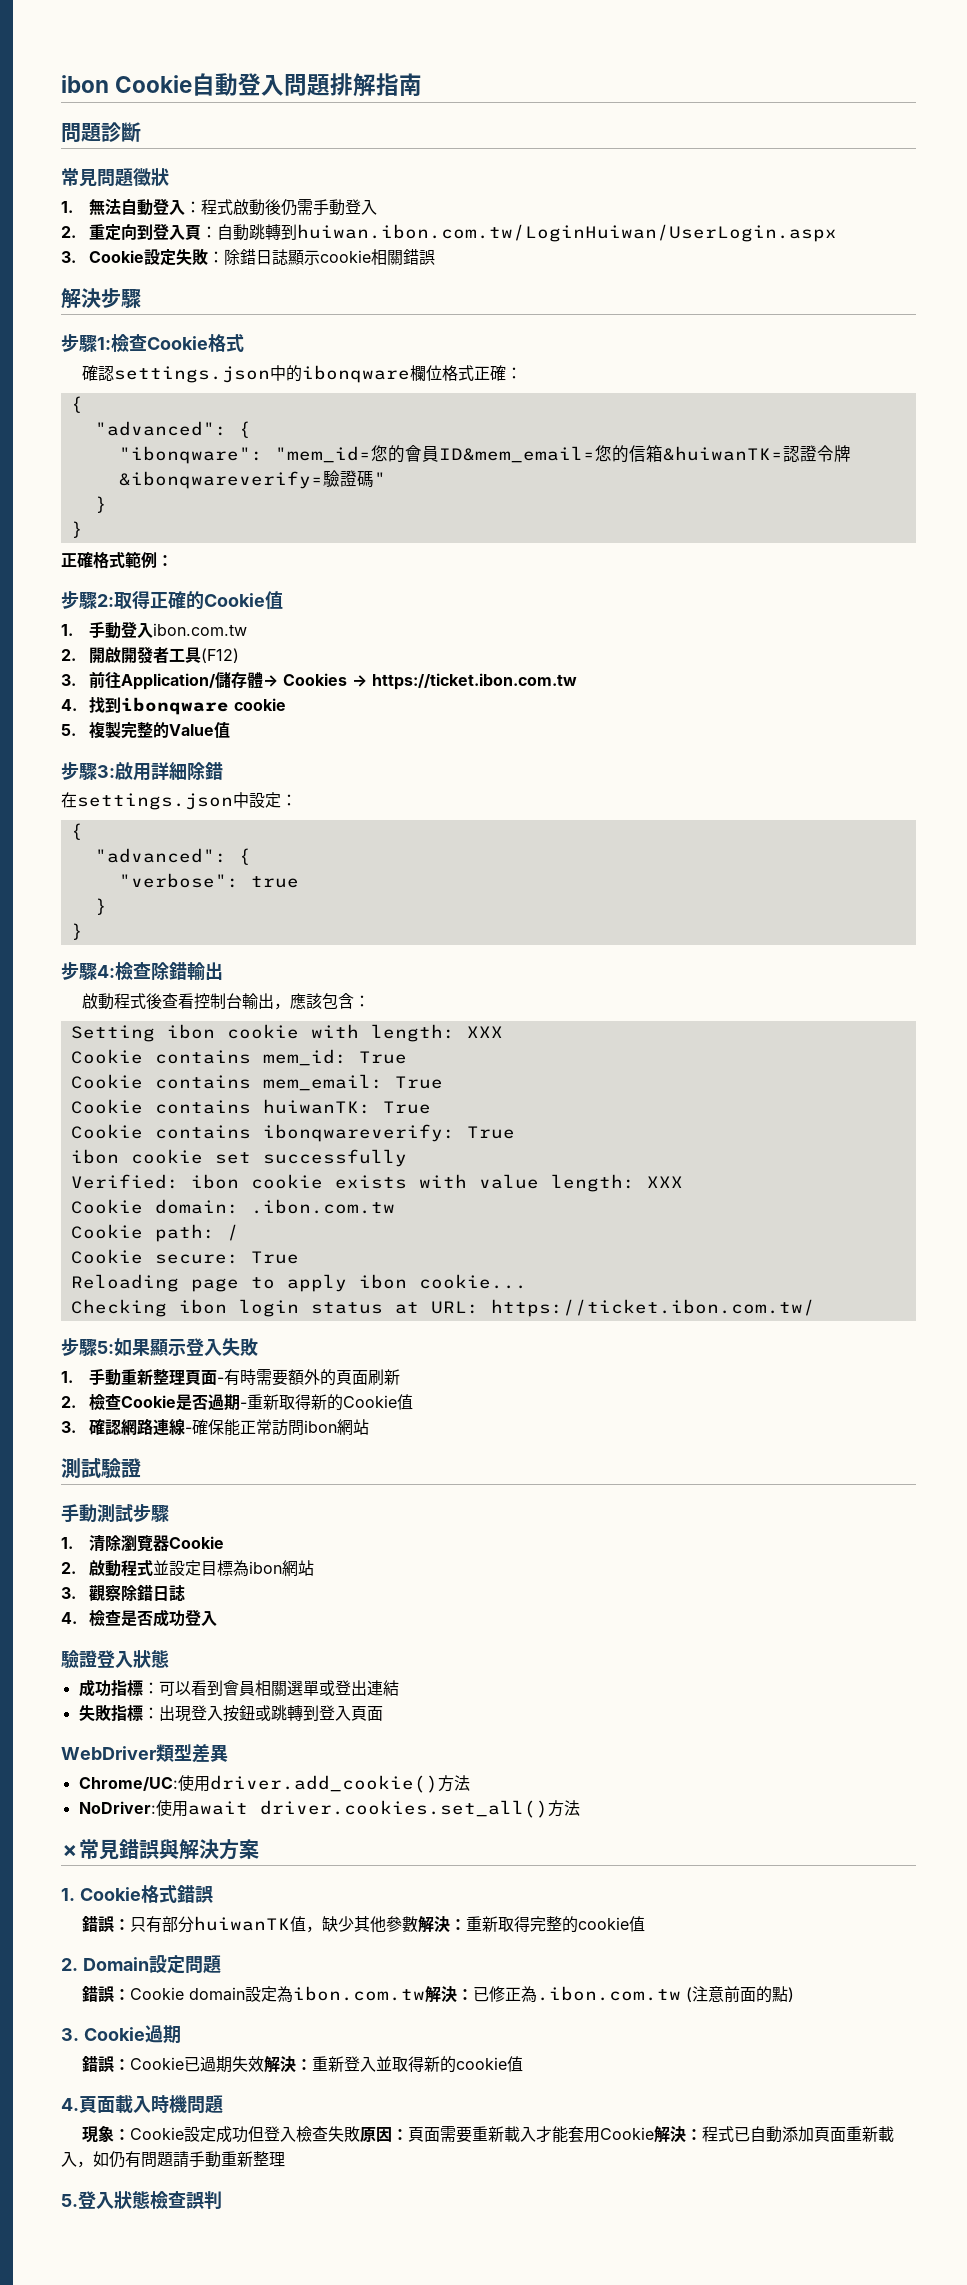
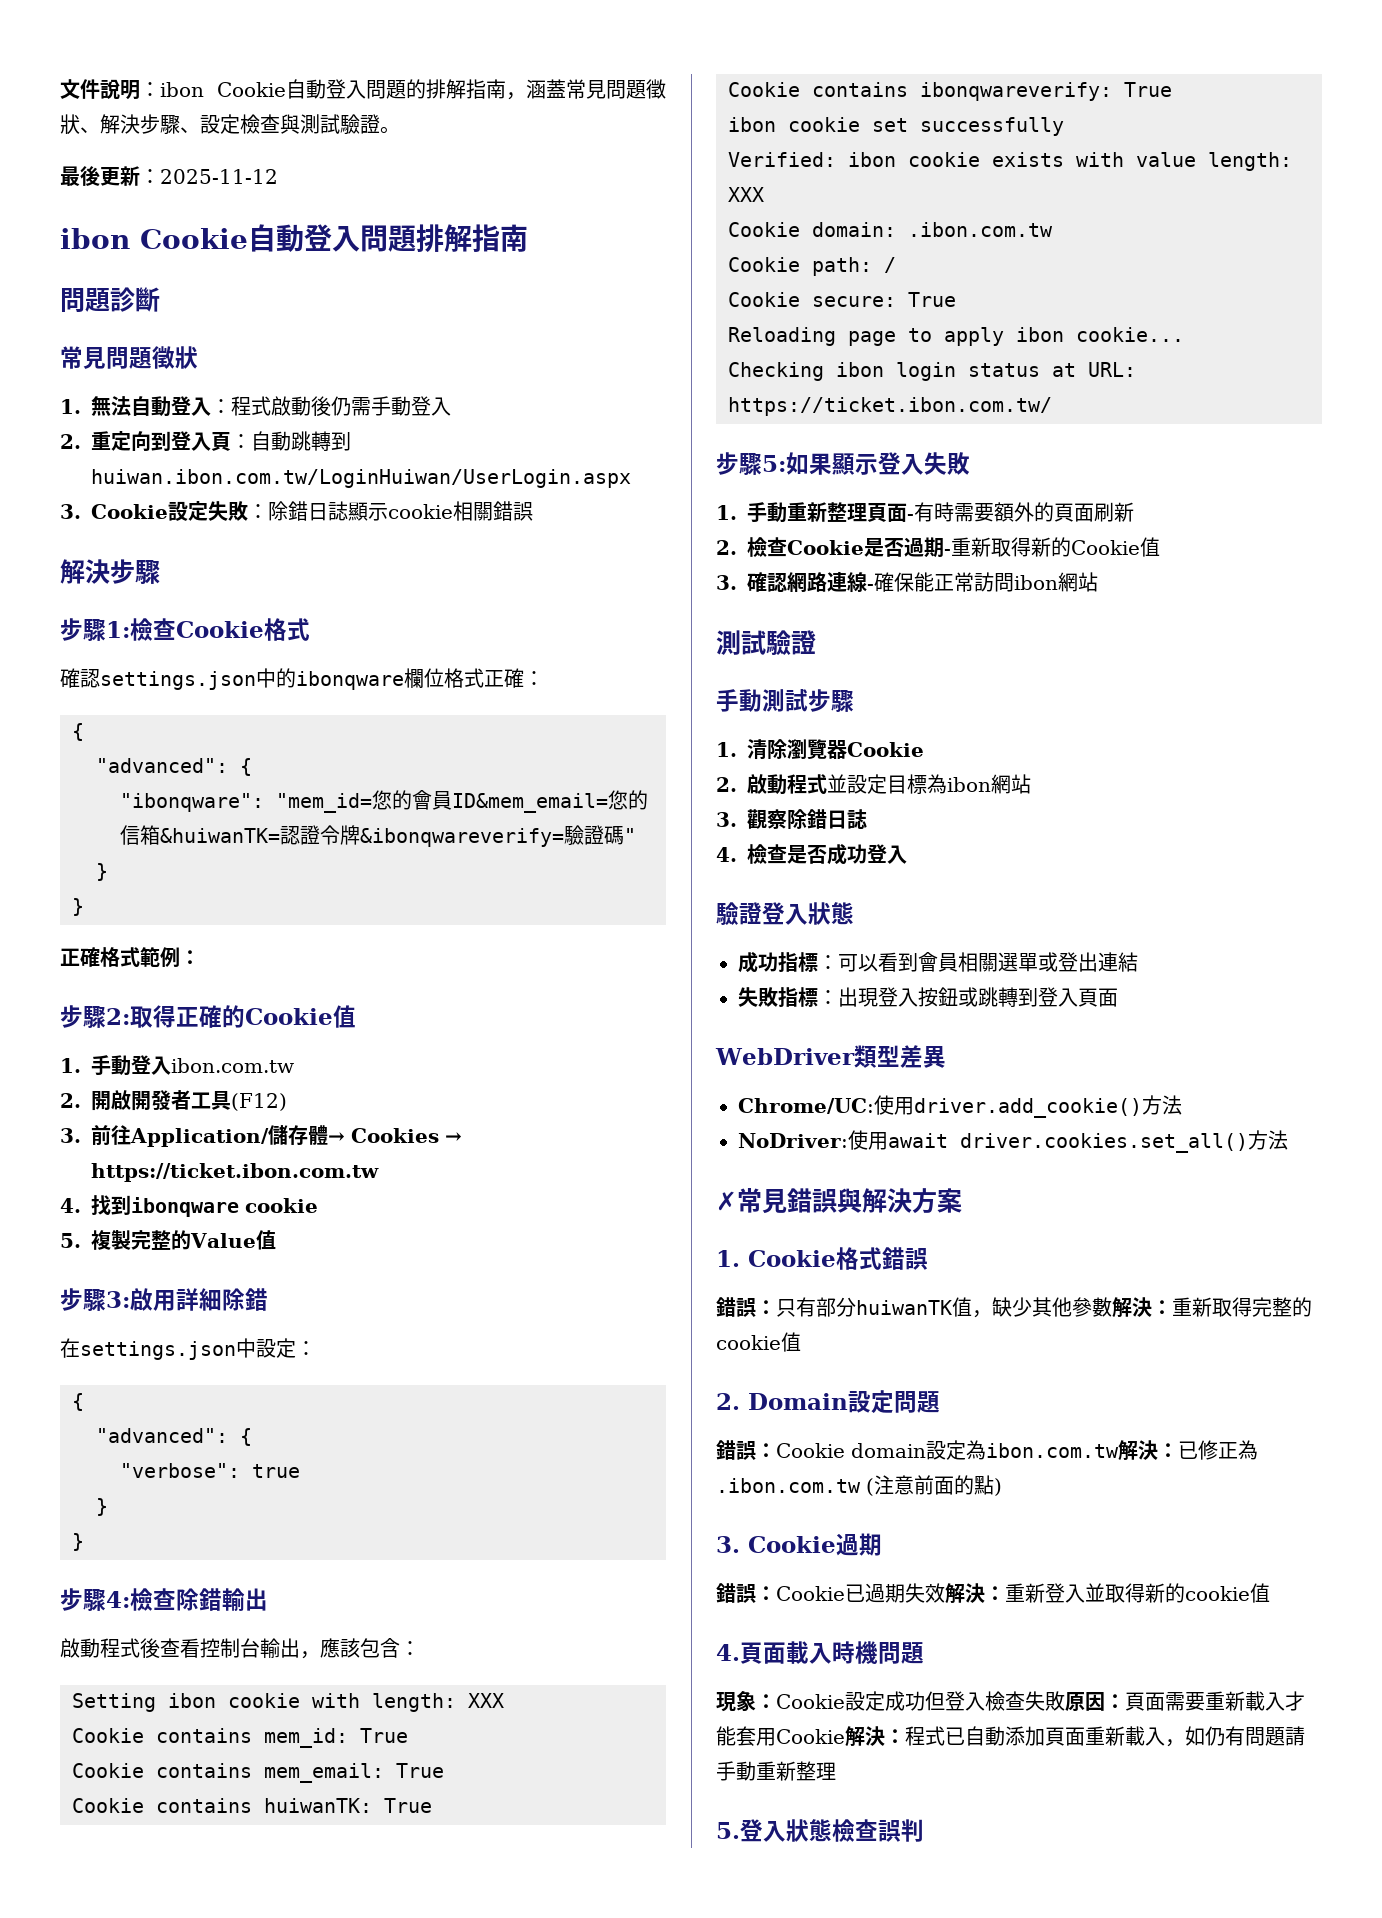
(61, 84) none -> [60,79,666,100] [60,114,400,135] [60,166,278,186] 文件說明：ibon Cookie自動登入問題的排解指南，涵蓋常見問題徵狀、解決步驟、設定檢查與測試驗證。 // 最後更新：2025-11-12 //

